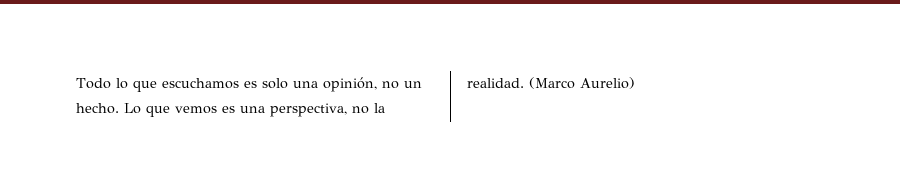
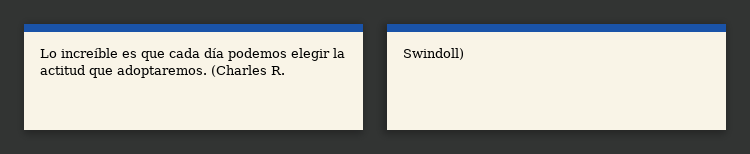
[76,77,422,92] [76,103,385,117] [467,77,635,89] Todo lo que escuchamos es solo una opinión, no un hecho. Lo que vemos es una perspectiva, no la realidad. (Marco Aurelio) -> [40,48,345,61] [40,65,285,78] [403,48,464,60] Lo increíble es que cada día podemos elegir la actitud que adoptaremos. (Charles R. Swindoll)

